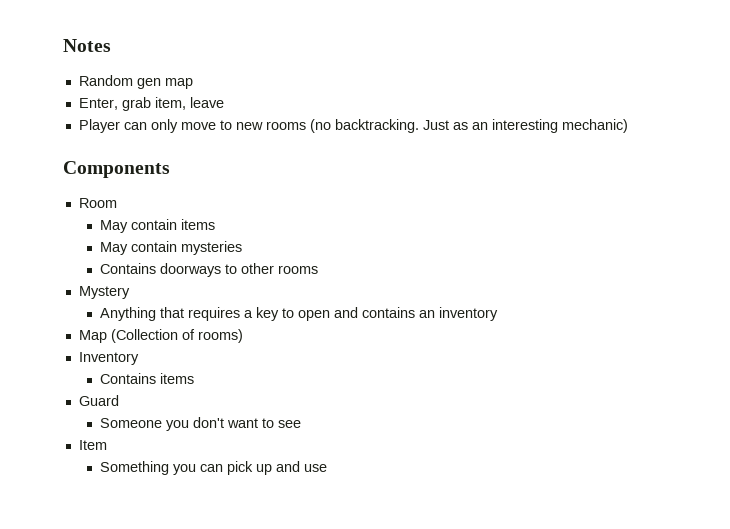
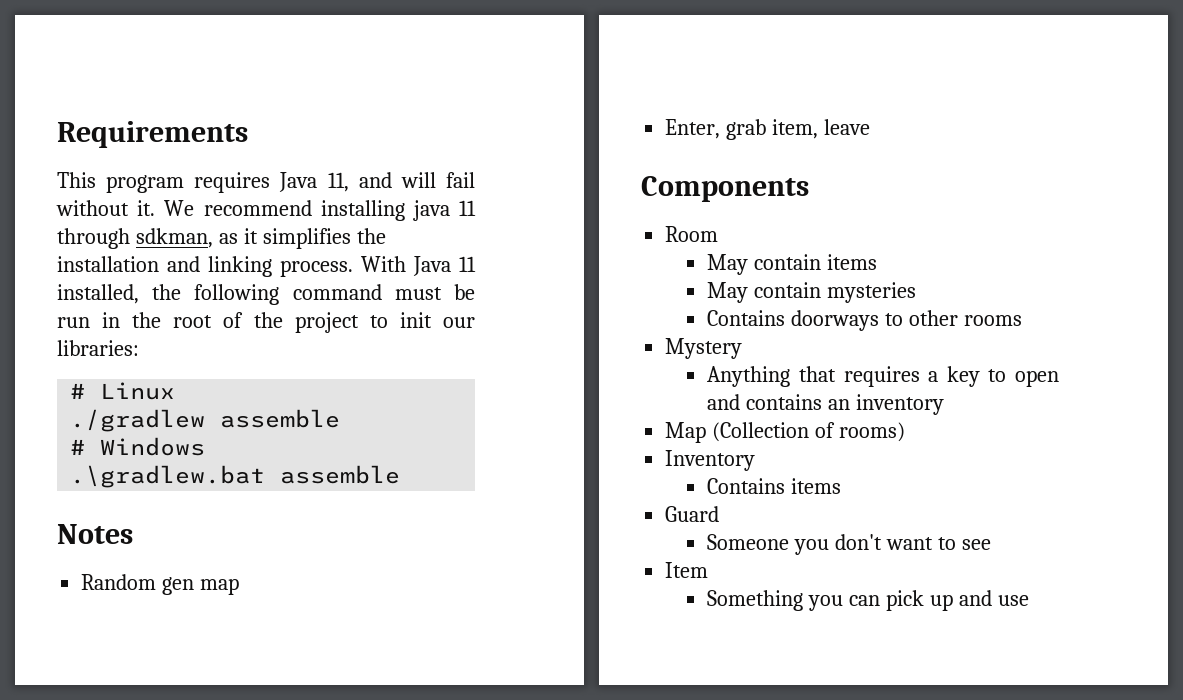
(63, 45) none -> [57,121,248,148] [57,172,476,193] [56,200,477,221] [57,228,386,249] [57,256,476,277] [57,284,475,305] [57,312,475,333] [57,340,139,356] [70,382,176,400] [70,409,341,432] [70,437,206,456] [70,465,401,488] Requirements // This program requires Java 11, and will fail without it. We recommend installing java 11 through sdkman, as it simplifies the installation and linking process. With Java 11 installed, the following command must be run in the root of the project to init our libraries: // # Linux // ./gradlew assemble // # Windows // .\gradlew.bat assemble //
[78,119,628,133] // Player can only move to new rooms (no backtracking. Just as an interesting mechanic) -> (871, 127) none

